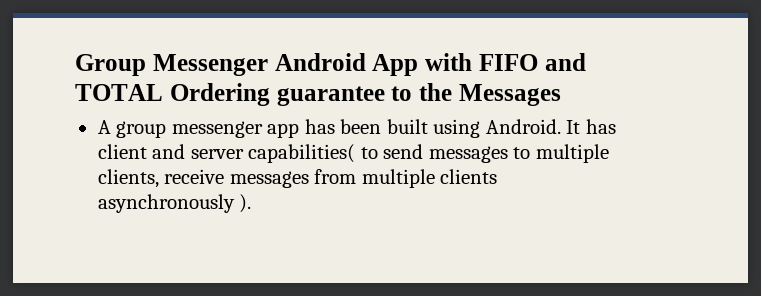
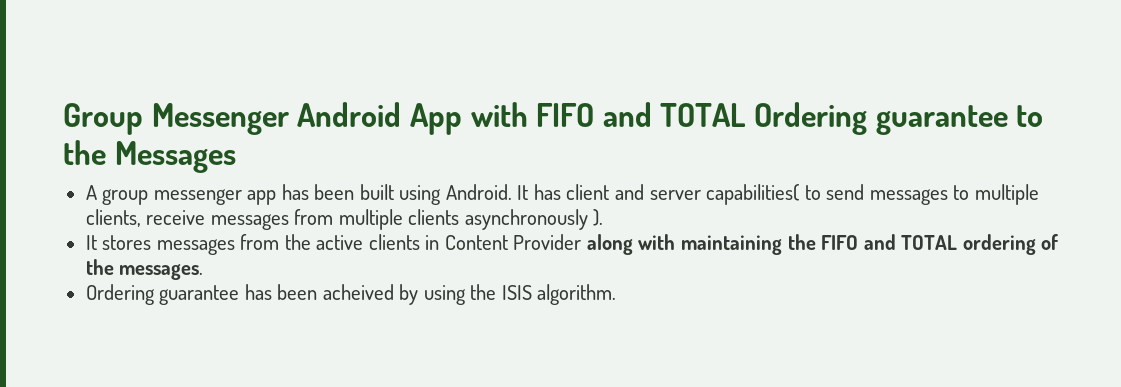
(252, 203) none -> [85,234,1059,255] [85,259,204,280] [85,284,617,305] // It stores messages from the active clients in Content Provider along with maintaining the FIFO and TOTAL ordering of the messages. // Ordering guarantee has been acheived by using the ISIS algorithm.

